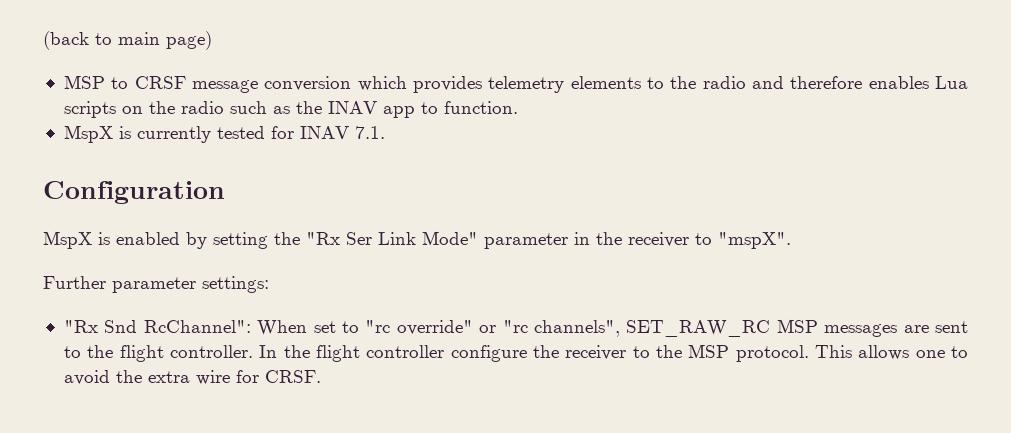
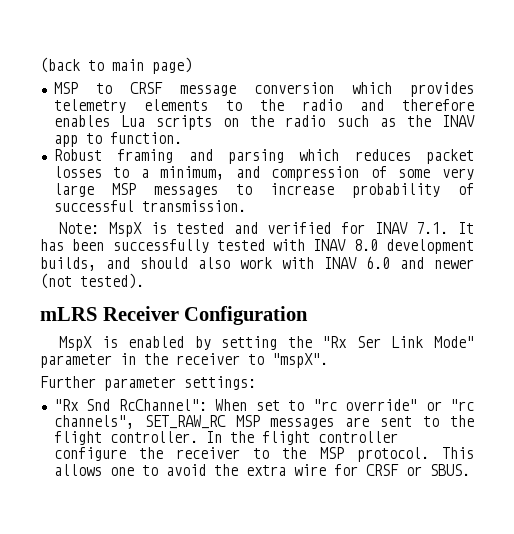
[63,125,385,143] MspX is currently tested for INAV 7.1. // -> [53,149,474,164] [53,166,474,181] [53,183,474,198] [53,200,246,212] [59,222,474,237] [40,239,474,254] [40,256,474,271] [40,273,144,289] [40,306,179,321] Robust framing and parsing which reduces packet losses to a minimum, and compression of some very large MSP messages to increase probability of successful transmission. // Note: MspX is tested and verified for INAV 7.1. It has been successfully tested with INAV 8.0 development builds, and should also work with INAV 6.0 and newer (not tested). // mLRS Receiver
[264,370,321,383] CRSF. -> [365,464,470,476] CRSF or SBUS.

